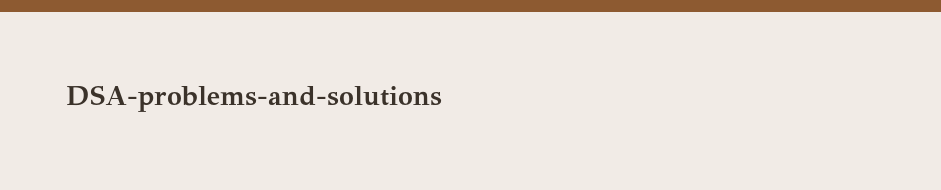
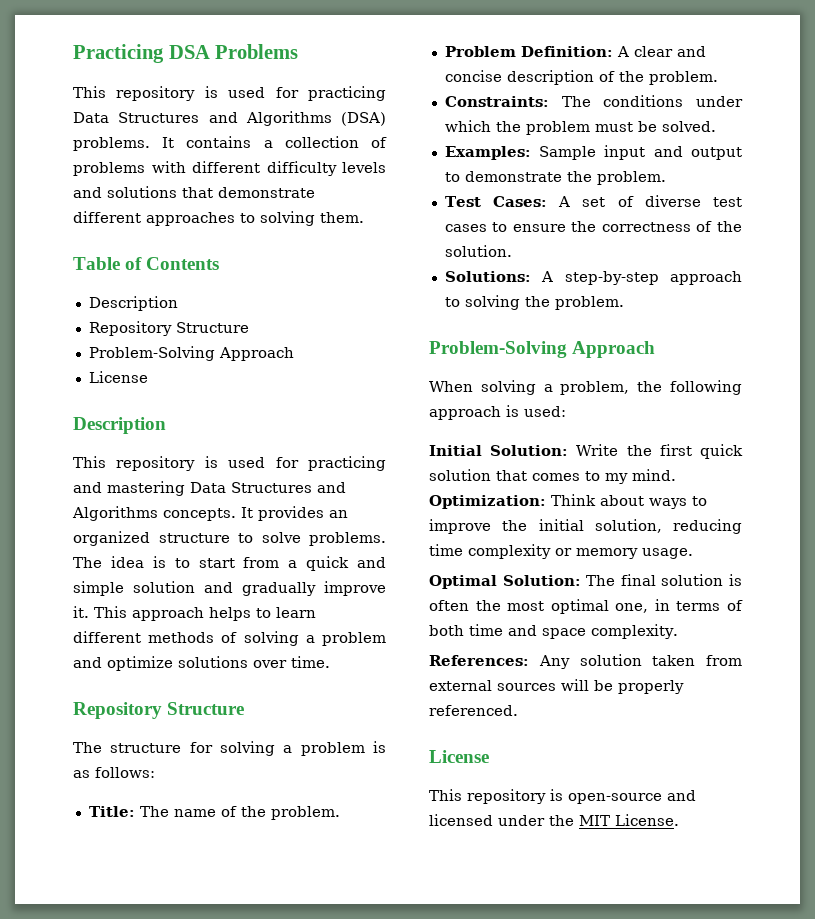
[66,85,442,112] DSA-problems-and-solutions -> [73,44,299,63] [73,86,386,101] [73,111,386,126] [73,136,387,151] [73,161,386,176] [73,186,315,198] [73,211,364,226] [73,257,220,270] [88,296,178,311] [88,321,249,336] [88,346,294,361] [88,371,148,383] [73,417,166,434] [73,456,386,471] [73,481,346,496] [72,506,348,521] [73,531,386,546] [73,556,386,571] [73,581,386,596] [73,606,316,621] [73,631,386,646] [73,656,330,671] [73,702,245,719] [73,741,387,756] [73,767,155,778] [88,806,340,820] [444,46,706,57] [444,70,718,85] [444,95,743,107] [444,120,716,135] [444,145,742,160] [444,171,666,185] [444,195,742,207] [444,221,742,232] [444,245,512,257] [444,271,742,285] [444,295,624,310] [429,341,656,358] [429,380,742,395] [429,405,566,420] [429,444,743,459] [429,469,676,484] [429,494,707,509] [429,519,742,534] [429,544,693,559] [429,574,742,589] [429,599,743,614] [429,624,678,639] [429,654,742,669] [429,679,684,694] [429,705,518,716] [429,750,489,763] [429,789,696,804] [429,814,679,826] Practicing DSA Problems // This repository is used for practicing Data Structures and Algorithms (DSA) problems. It contains a collection of problems with different difficulty levels and solutions that demonstrate different approaches to solving them. // Table of Contents // Description // Repository Structure // Problem-Solving Approach // License // Description // This repository is used for practicing and mastering Data Structures and Algorithms concepts. It provides an organized structure to solve problems. The idea is to start from a quick and simple solution and gradually improve it. This approach helps to learn different methods of solving a problem and optimize solutions over time. // Repository Structure // The structure for solving a problem is as follows: // Title: The name of the problem. // Problem Definition: A clear and concise description of the problem. // Constraints: The conditions under which the problem must be solved. // Examples: Sample input and output to demonstrate the problem. // Test Cases: A set of diverse test cases to ensure the correctness of the solution. // Solutions: A step-by-step approach to solving the problem. // Problem-Solving Approach // When solving a problem, the following approach is used: // Initial Solution: Write the first quick solution that comes to my mind. Optimization: Think about ways to improve the initial solution, reducing time complexity or memory usage. // Optimal Solution: The final solution is often the most optimal one, in terms of both time and space complexity. // References: Any solution taken from external sources will be properly referenced. // License // This repository is open-source and licensed under the MIT License.

